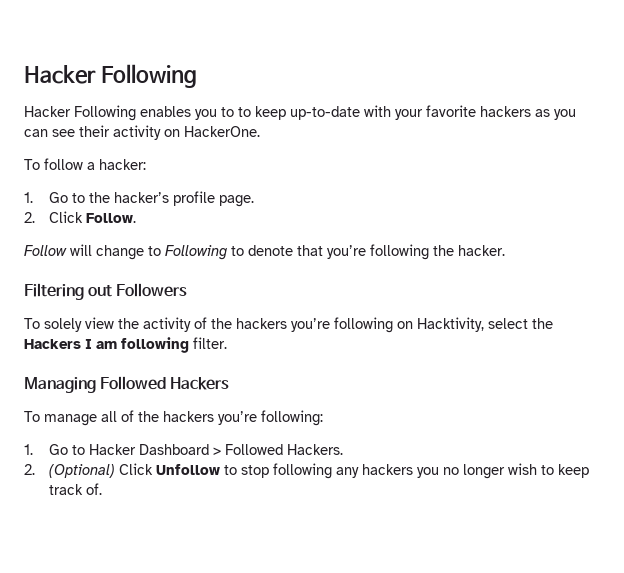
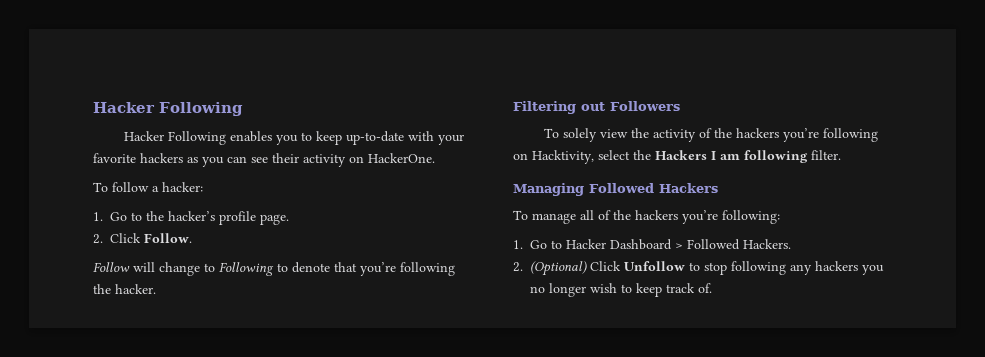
[238,107,251,117] to -> (312, 136) none

